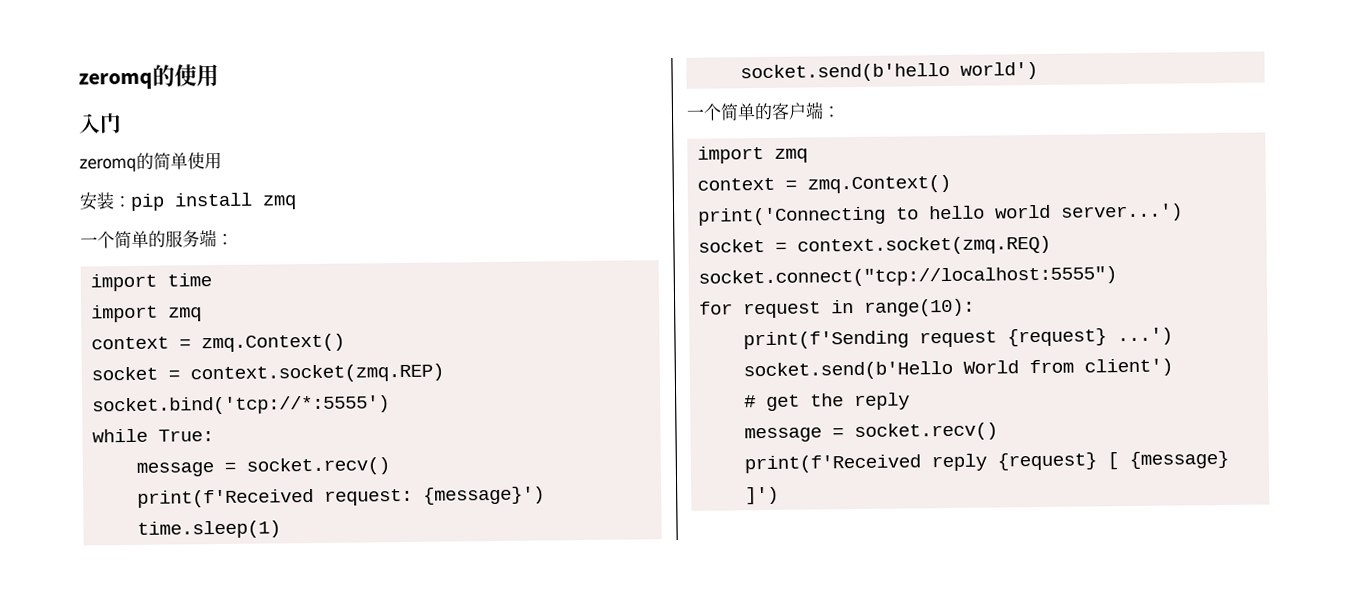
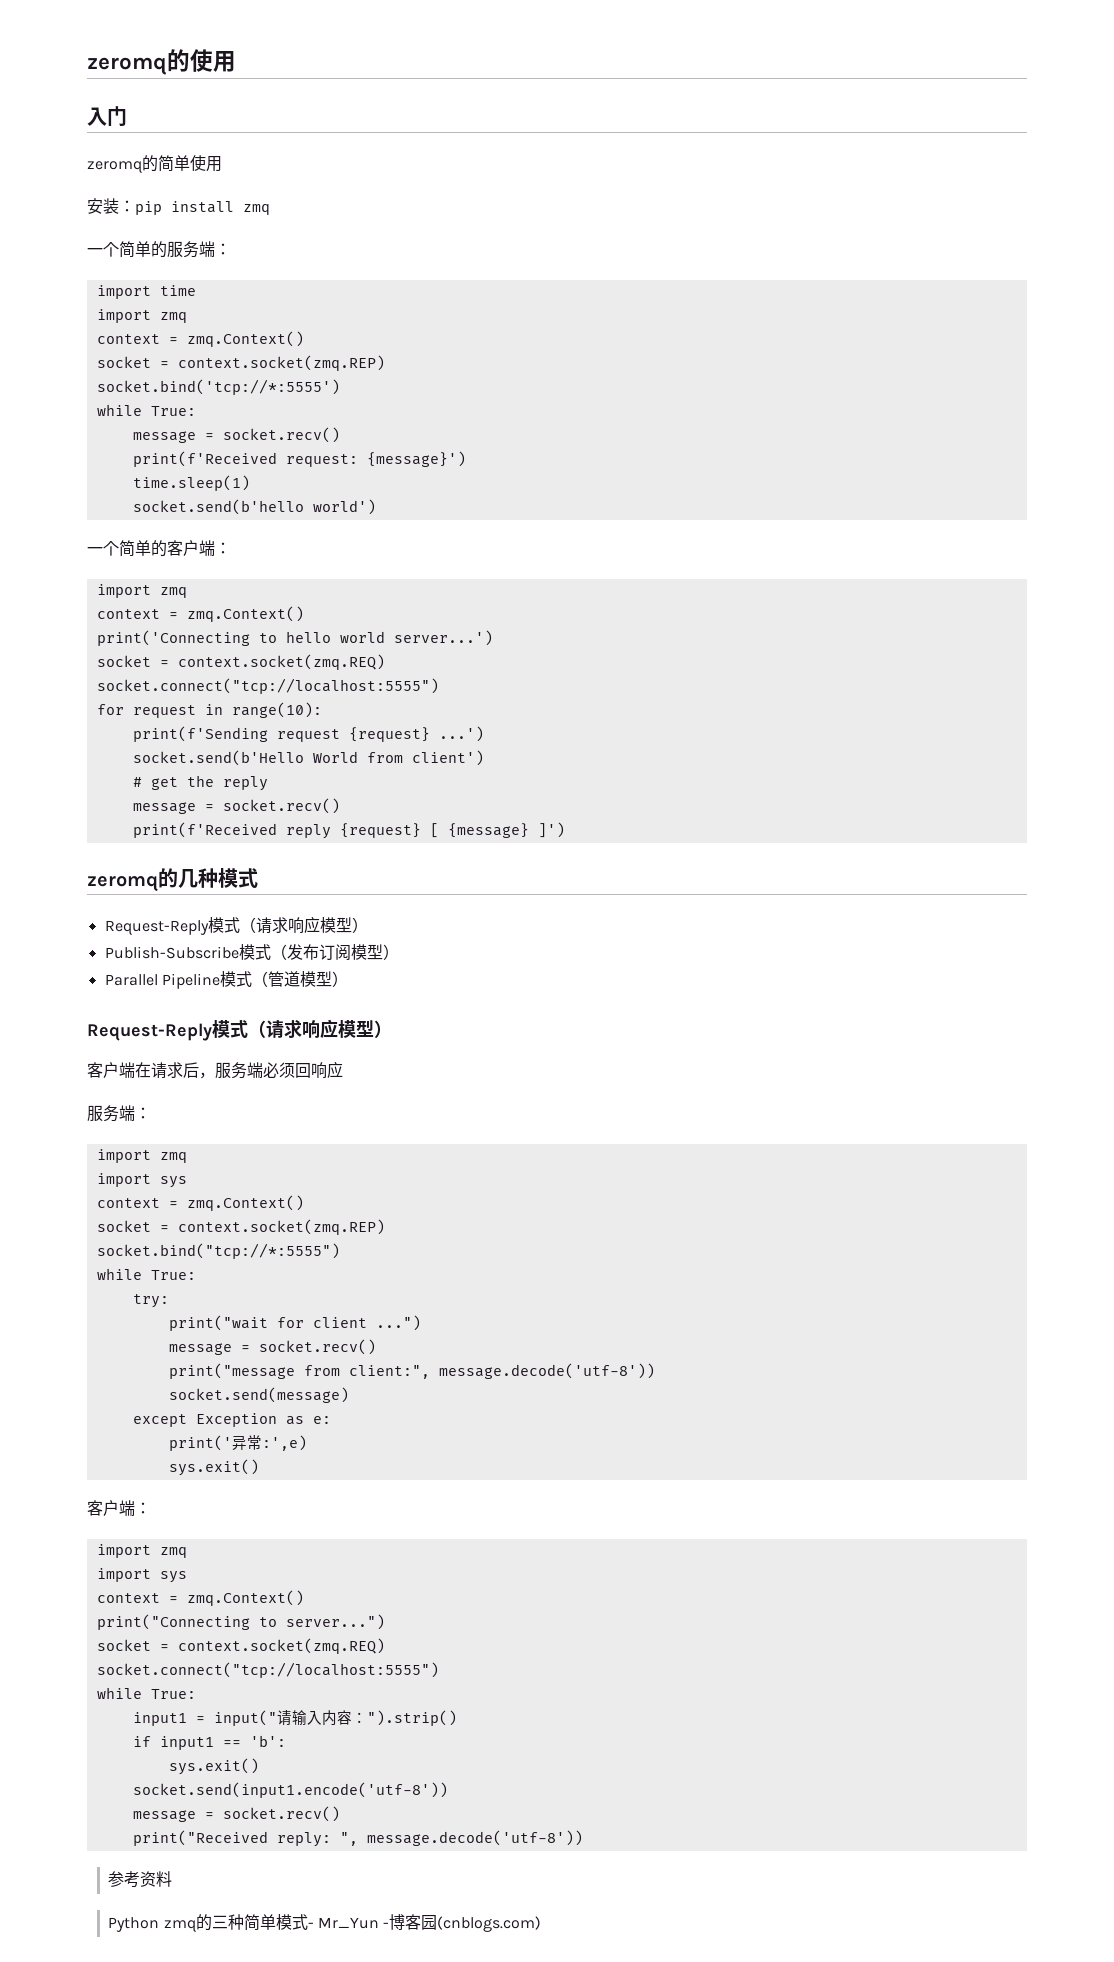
(780, 495) none -> [87,868,258,892] [104,916,368,935] [104,944,399,960] [104,971,348,989] [87,1019,392,1041] [87,1061,343,1079] [87,1105,151,1122] [96,1149,187,1163] [96,1173,187,1188] [96,1195,304,1211] [96,1219,385,1235] [96,1243,340,1259] [96,1268,196,1280] [132,1294,169,1308] [168,1315,421,1331] [168,1339,376,1355] [168,1363,655,1379] [168,1387,349,1403] [132,1413,331,1427] [168,1435,307,1451] [168,1459,259,1476] [87,1500,151,1516] [96,1544,187,1558] [96,1568,187,1583] [96,1590,304,1606] [96,1614,385,1630] [96,1638,385,1654] [96,1662,439,1678] [96,1687,196,1699] [132,1710,457,1726] [132,1735,286,1750] [168,1758,259,1775] [132,1782,448,1798] [132,1806,340,1822] [132,1830,583,1847] [108,1871,173,1888] [108,1914,542,1932] // zeromq的几种模式 // Request-Reply模式（请求响应模型） // Publish-Subscribe模式（发布订阅模型） // Parallel Pipeline模式（管道模型） // Request-Reply模式（请求响应模型） // 客户端在请求后，服务端必须回响应 // 服务端： // import zmq // import sys // context = zmq.Context() // socket = context.socket(zmq.REP) // socket.bind("tcp://*:5555") // while True: // try: // print("wait for client ...") // message = socket.recv() // print("message from client:", message.decode('utf-8')) // socket.send(message) // except Exception as e: // print('异常:',e) // sys.exit() // 客户端： // import zmq // import sys // context = zmq.Context() // print("Connecting to server...") // socket = context.socket(zmq.REQ) // socket.connect("tcp://localhost:5555") // while True: // input1 = input("请输入内容：").strip() // if input1 == 'b': // sys.exit() // socket.send(input1.encode('utf-8')) // message = socket.recv() // print("Received reply: ", message.decode('utf-8')) // 参考资料 // Python zmq的三种简单模式- Mr_Yun -博客园(cnblogs.com)

